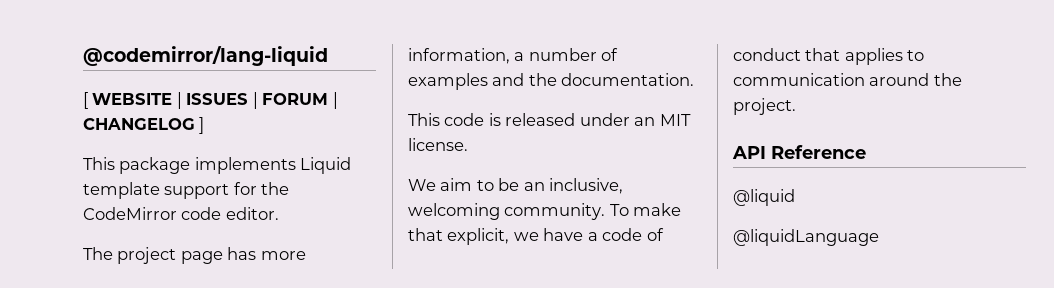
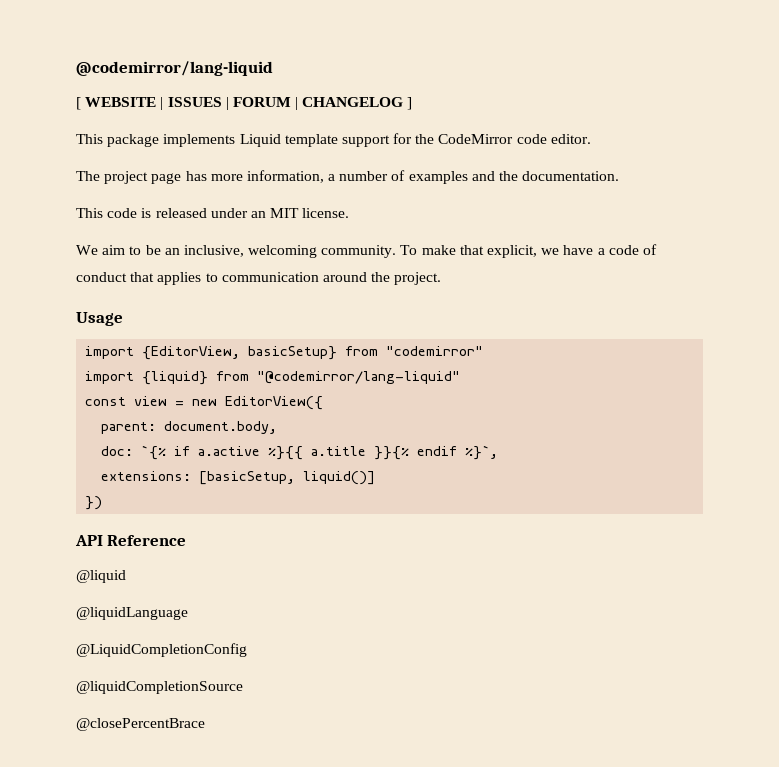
(796, 106) none -> [76,312,123,326] [85,346,484,360] [85,371,461,385] [85,396,324,410] [101,421,278,434] [101,445,499,460] [101,471,376,485] [85,496,103,510] // Usage // import {EditorView, basicSetup} from "codemirror" // import {liquid} from "@codemirror/lang-liquid" // const view = new EditorView({ // parent: document.body, // doc: `{% if a.active %}{{ a.title }}{% endif %}`, // extensions: [basicSetup, liquid()] // })
(879, 237) none -> [76,643,247,657] [76,681,243,694] [76,718,205,731] // @LiquidCompletionConfig // @liquidCompletionSource // @closePercentBrace

